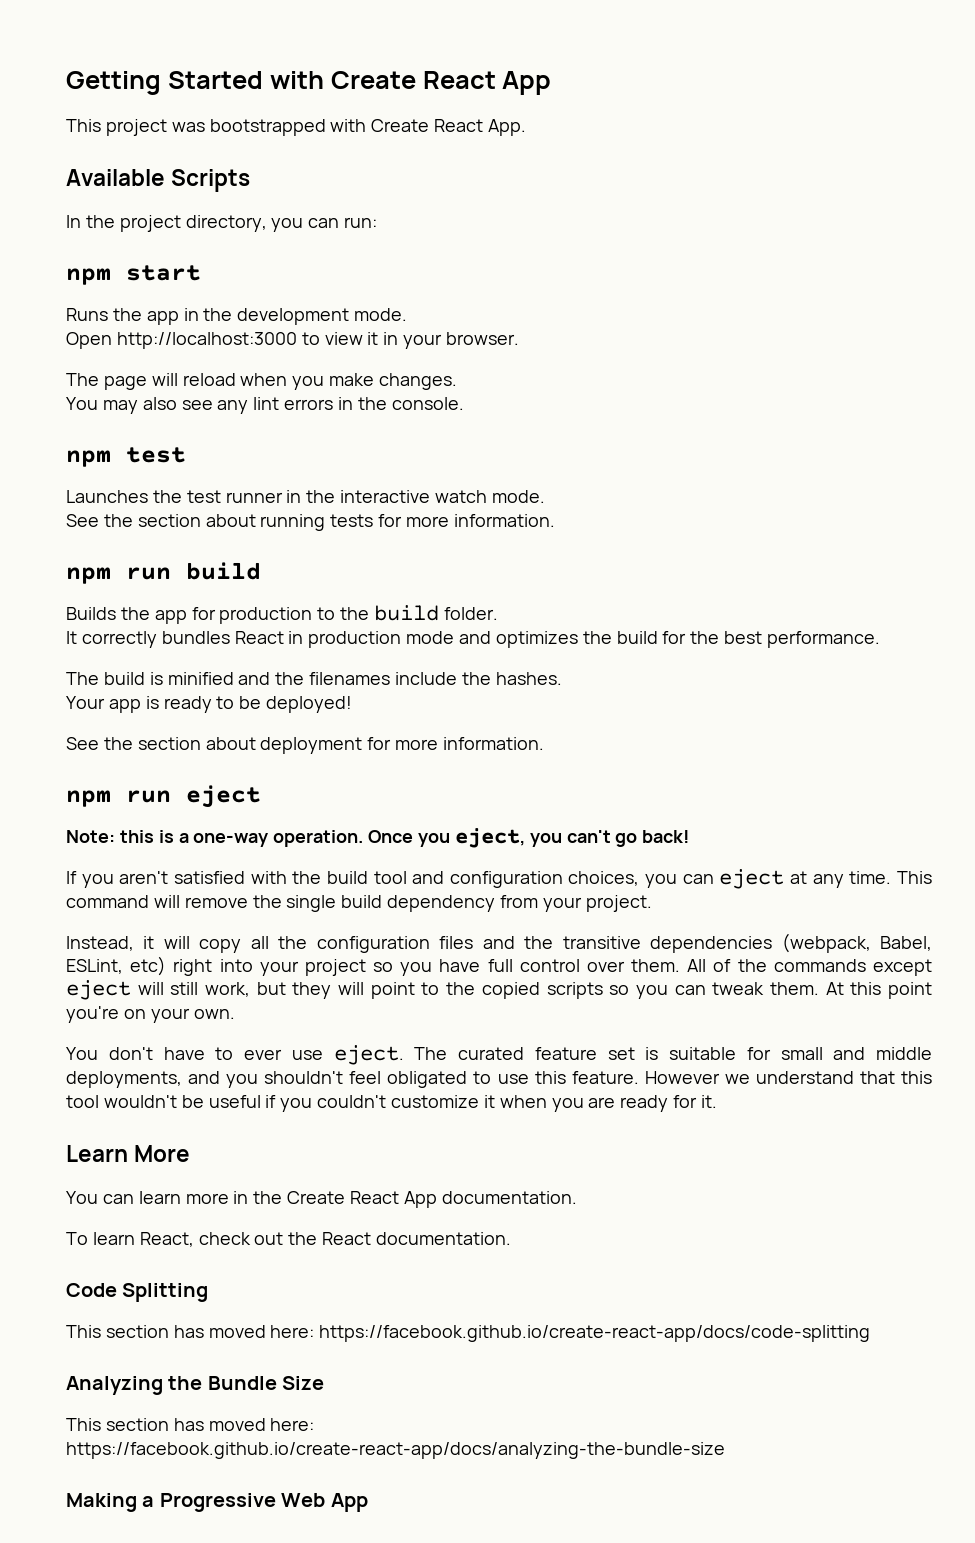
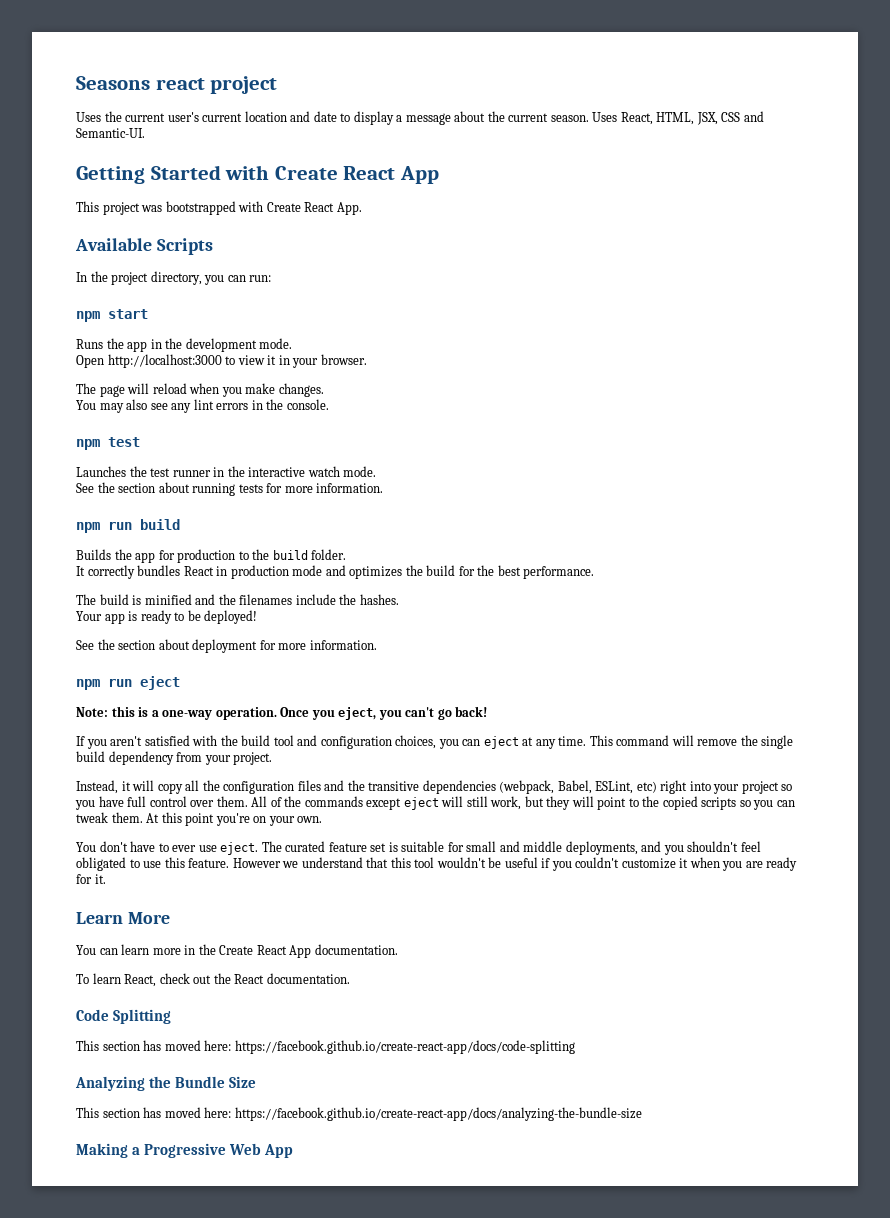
(66, 83) none -> [76,76,278,94] [76,111,764,125] [76,128,145,138] Seasons react project // Uses the current user's current location and date to display a message about the current season. Uses React, HTML, JSX, CSS and Semantic-UI. //

